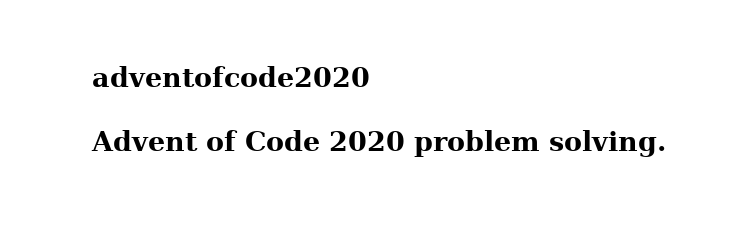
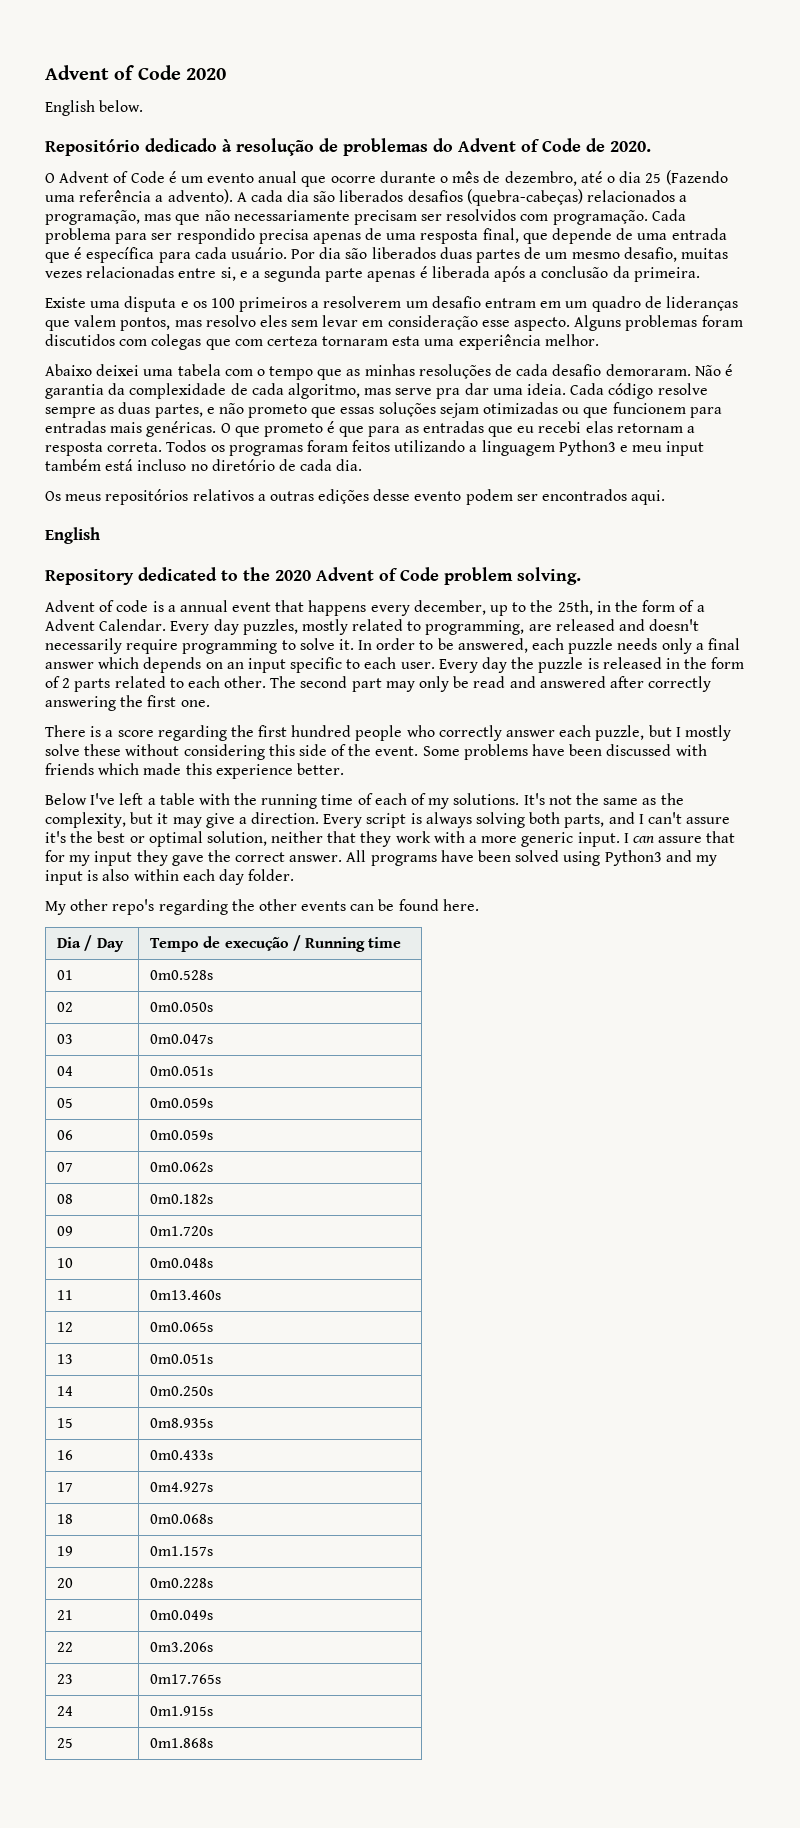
[92,66,370,87] adventofcode2020 // -> (45, 72) none
[414,130,666,157] problem solving. -> [45,100,144,116] [45,138,651,156] [45,170,728,187] [45,189,688,206] [45,209,686,225] [45,228,727,244] [45,247,728,263] [45,266,700,282] [45,296,738,312] [45,315,743,331] [45,334,599,350] [45,364,733,380] [45,383,708,399] [45,402,722,418] [45,421,695,437] [45,440,705,456] [45,459,363,471] [45,489,666,505] [45,527,100,544] [45,567,581,585] [45,600,705,616] [45,619,700,635] [45,638,740,654] [45,657,745,673] [45,676,712,692] [45,695,210,711] [45,725,731,741] [45,744,707,760] [45,763,344,779] [45,793,684,809] [45,812,731,828] [45,831,736,847] [45,850,717,866] [45,869,295,885] [45,899,479,915] [57,935,124,952] [150,935,402,952] [57,970,74,980] [150,970,214,980] [57,1002,74,1012] [150,1002,214,1012] [57,1034,74,1044] [150,1034,214,1044] [57,1066,74,1076] [150,1066,214,1076] [57,1098,74,1108] [150,1098,214,1108] [57,1130,74,1140] [150,1130,214,1140] [57,1162,74,1172] [150,1162,214,1172] [57,1194,74,1204] [150,1194,214,1204] [57,1226,74,1236] [150,1226,214,1236] [57,1258,74,1268] [150,1258,214,1268] [57,1290,74,1300] [150,1290,222,1300] [57,1322,74,1332] [150,1322,214,1332] [57,1354,74,1364] [150,1354,214,1364] [57,1386,74,1396] [150,1386,214,1396] [57,1418,74,1428] [150,1418,214,1428] [57,1450,74,1460] [150,1450,214,1460] [57,1482,74,1492] [150,1482,214,1492] [57,1514,74,1524] [150,1514,214,1524] [57,1546,74,1556] [150,1546,214,1556] [57,1578,74,1588] [150,1578,214,1588] [57,1610,74,1620] [150,1610,214,1620] [57,1642,74,1652] [150,1642,214,1652] [57,1674,74,1684] [150,1674,222,1684] [57,1706,74,1716] [150,1706,214,1716] [57,1738,74,1748] [150,1738,214,1748] // English below. // Repositório dedicado à resolução de problemas do Advent of Code de 2020. // O Advent of Code é um evento anual que ocorre durante o mês de dezembro, até o dia 25 (Fazendo uma referência a advento). A cada dia são liberados desafios (quebra-cabeças) relacionados a programação, mas que não necessariamente precisam ser resolvidos com programação. Cada problema para ser respondido precisa apenas de uma resposta final, que depende de uma entrada que é específica para cada usuário. Por dia são liberados duas partes de um mesmo desafio, muitas vezes relacionadas entre si, e a segunda parte apenas é liberada após a conclusão da primeira. // Existe uma disputa e os 100 primeiros a resolverem um desafio entram em um quadro de lideranças que valem pontos, mas resolvo eles sem levar em consideração esse aspecto. Alguns problemas foram discutidos com colegas que com certeza tornaram esta uma experiência melhor. // Abaixo deixei uma tabela com o tempo que as minhas resoluções de cada desafio demoraram. Não é garantia da complexidade de cada algoritmo, mas serve pra dar uma ideia. Cada código resolve sempre as duas partes, e não prometo que essas soluções sejam otimizadas ou que funcionem para entradas mais genéricas. O que prometo é que para as entradas que eu recebi elas retornam a resposta correta. Todos os programas foram feitos utilizando a linguagem Python3 e meu input também está incluso no diretório de cada dia. // Os meus repositórios relativos a outras edições desse evento podem ser encontrados aqui. // English // Repository dedicated to the 2020 Advent of Code problem solving. // Advent of code is a annual event that happens every december, up to the 25th, in the form of a Advent Calendar. Every day puzzles, mostly related to programming, are released and doesn't necessarily require programming to solve it. In order to be answered, each puzzle needs only a final answer which depends on an input specific to each user. Every day the puzzle is released in the form of 2 parts related to each other. The second part may only be read and answered after correctly answering the first one. // There is a score regarding the first hundred people who correctly answer each puzzle, but I mostly solve these without considering this side of the event. Some problems have been discussed with friends which made this experience better. // Below I've left a table with the running time of each of my solutions. It's not the same as the complexity, but it may give a direction. Every script is always solving both parts, and I can't assure it's the best or optimal solution, neither that they work with a more generic input. I can assure that for my input they gave the correct answer. All programs have been solved using Python3 and my input is also within each day folder. // My other repo's regarding the other events can be found here. // Dia / Day | Tempo de execução / Running time // 01 | 0m0.528s // 02 | 0m0.050s // 03 | 0m0.047s // 04 | 0m0.051s // 05 | 0m0.059s // 06 | 0m0.059s // 07 | 0m0.062s // 08 | 0m0.182s // 09 | 0m1.720s // 10 | 0m0.048s // 11 | 0m13.460s // 12 | 0m0.065s // 13 | 0m0.051s // 14 | 0m0.250s // 15 | 0m8.935s // 16 | 0m0.433s // 17 | 0m4.927s // 18 | 0m0.068s // 19 | 0m1.157s // 20 | 0m0.228s // 21 | 0m0.049s // 22 | 0m3.206s // 23 | 0m17.765s // 24 | 0m1.915s // 25 | 0m1.868s

